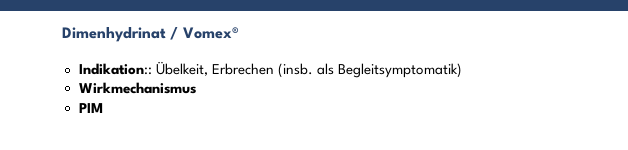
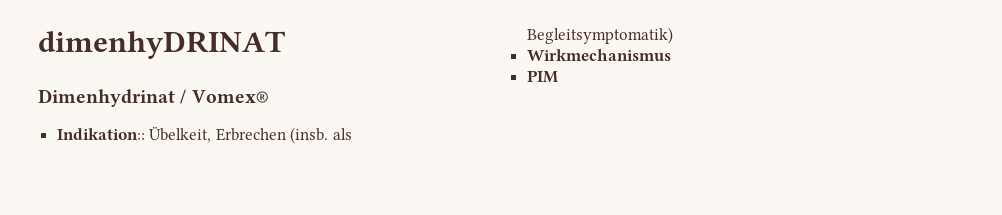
(62, 34) none -> [38,31,286,59] dimenhyDRINAT //

